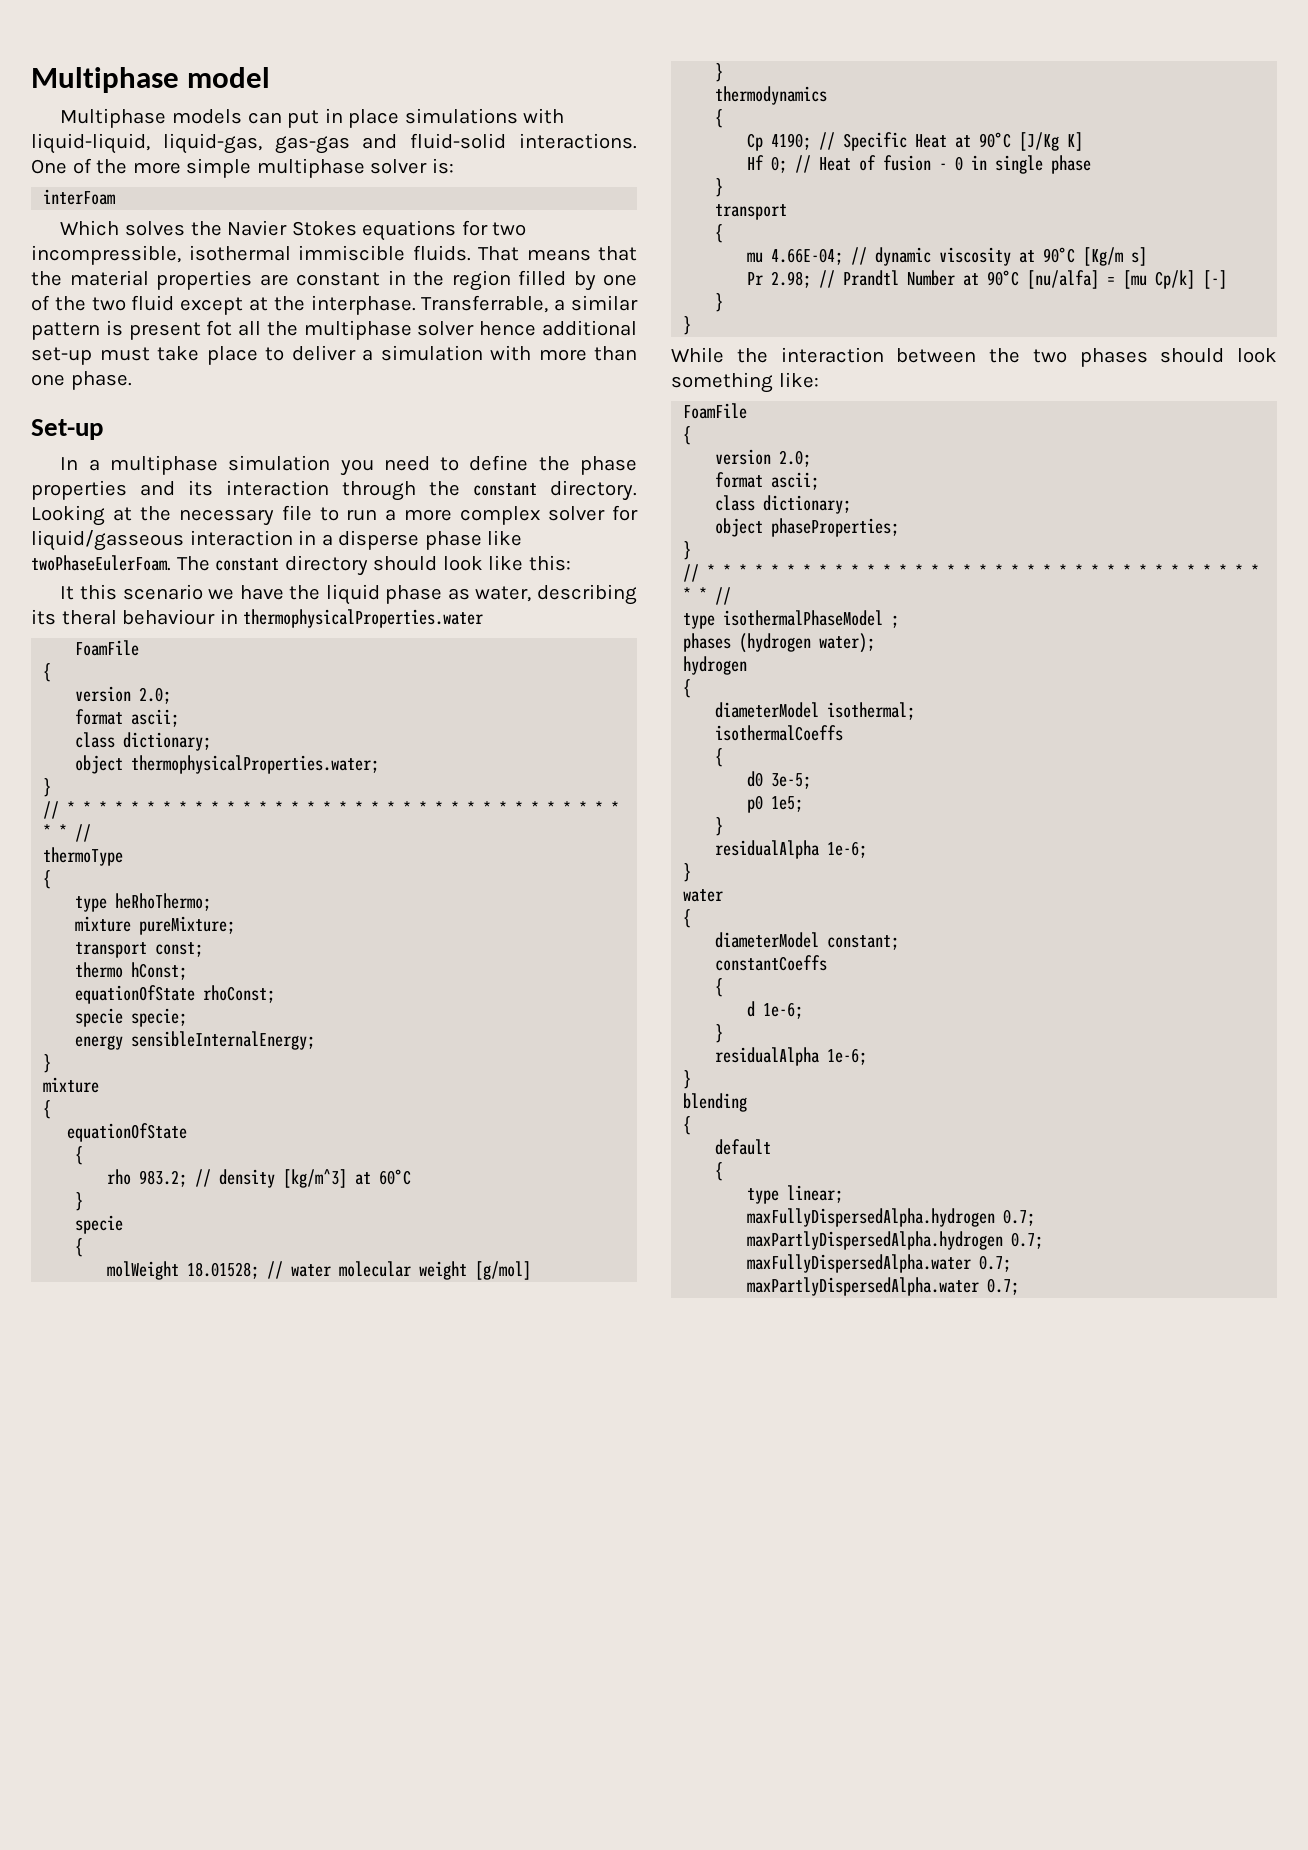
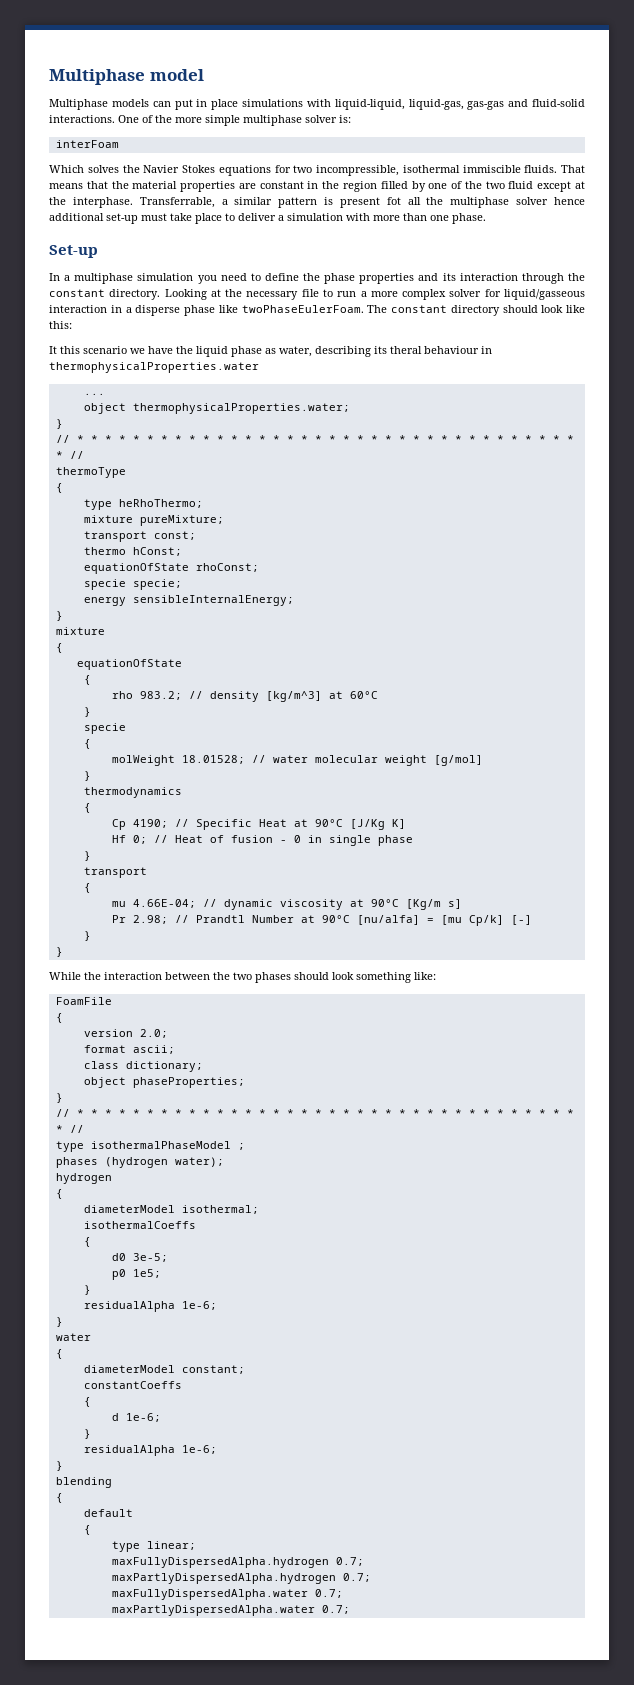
[75,640,140,656] [43,663,52,682] [75,686,172,704] [75,709,180,727] [75,732,212,751] FoamFile // { // version 2.0; // format ascii; // class dictionary; -> [83,393,105,395] ...

